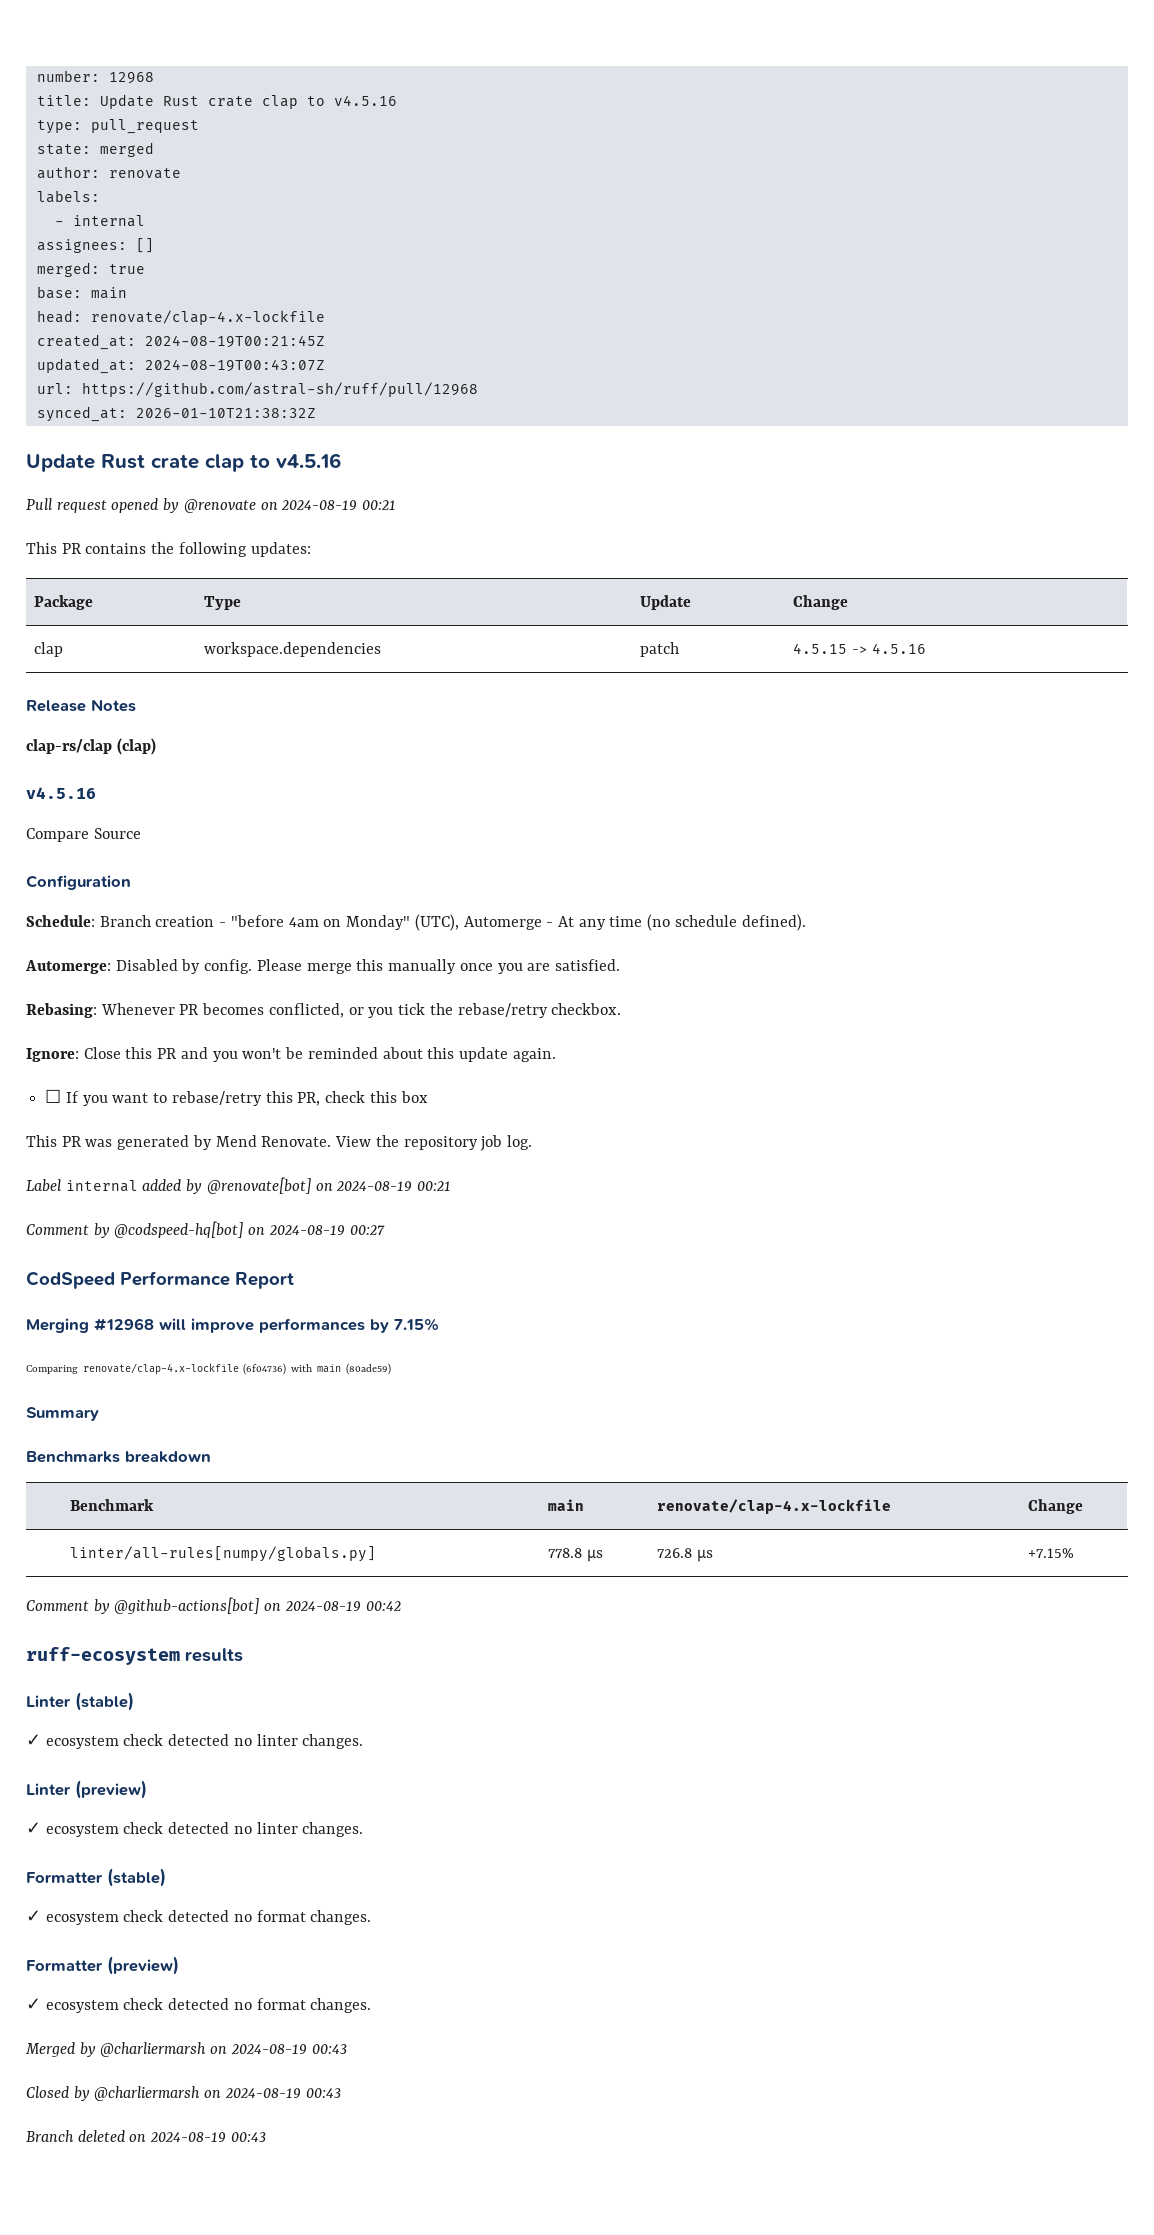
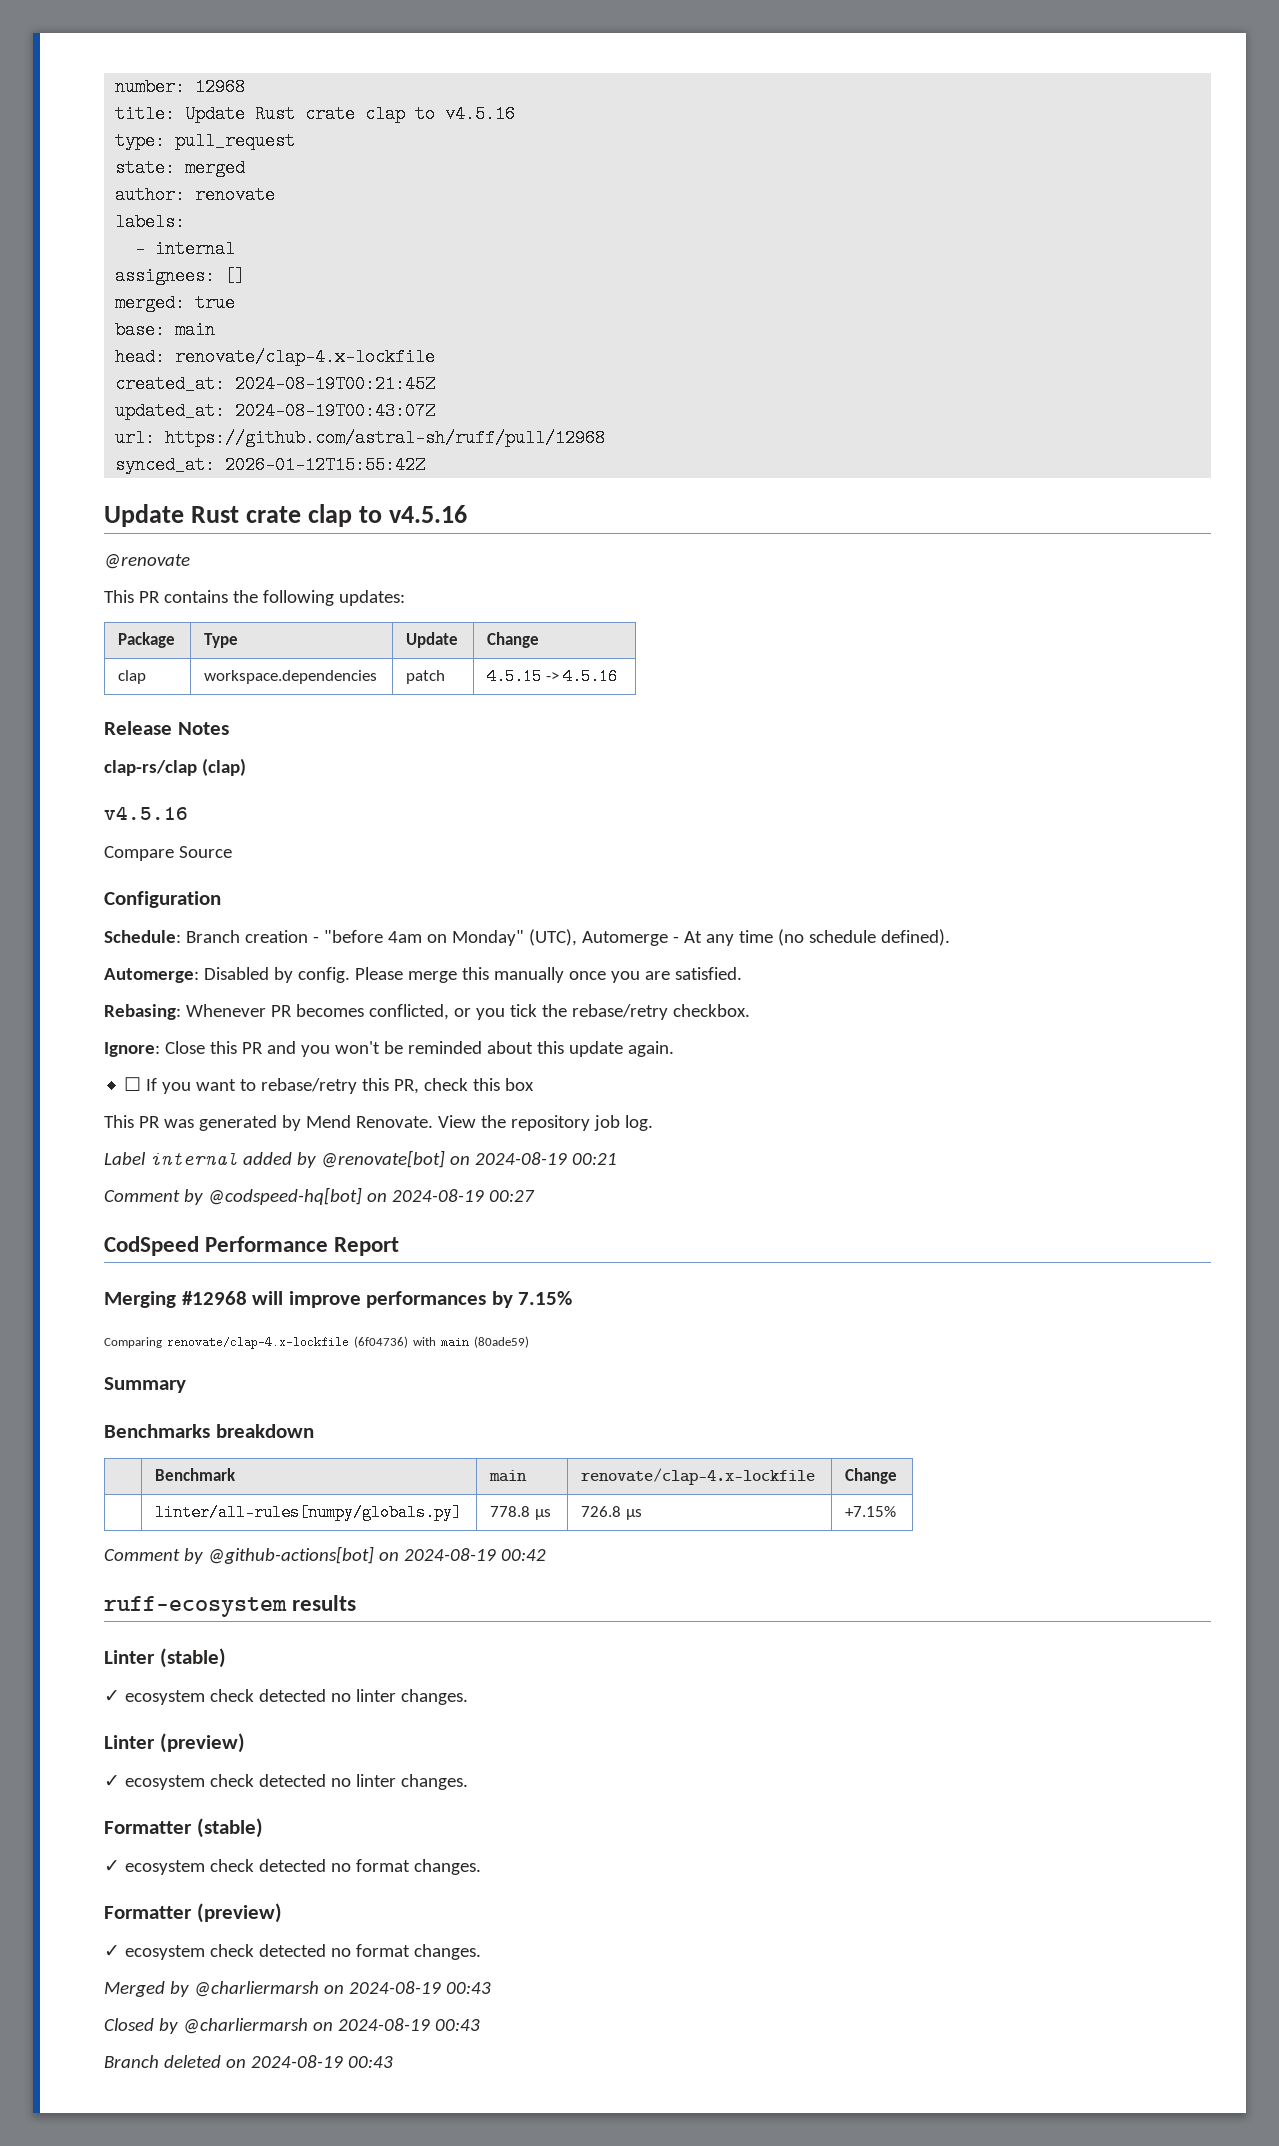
[135,408,316,418] [26,453,341,472] [26,498,397,513] 2026-01-10T21:38:32Z // Update Rust crate clap to v4.5.16 // Pull request opened by @renovate on 2024-08-19 00:21 -> [225,456,426,474] [104,504,468,527] [104,554,190,569] 2026-01-12T15:55:42Z // Update Rust crate clap to v4.5.16 // @renovate

